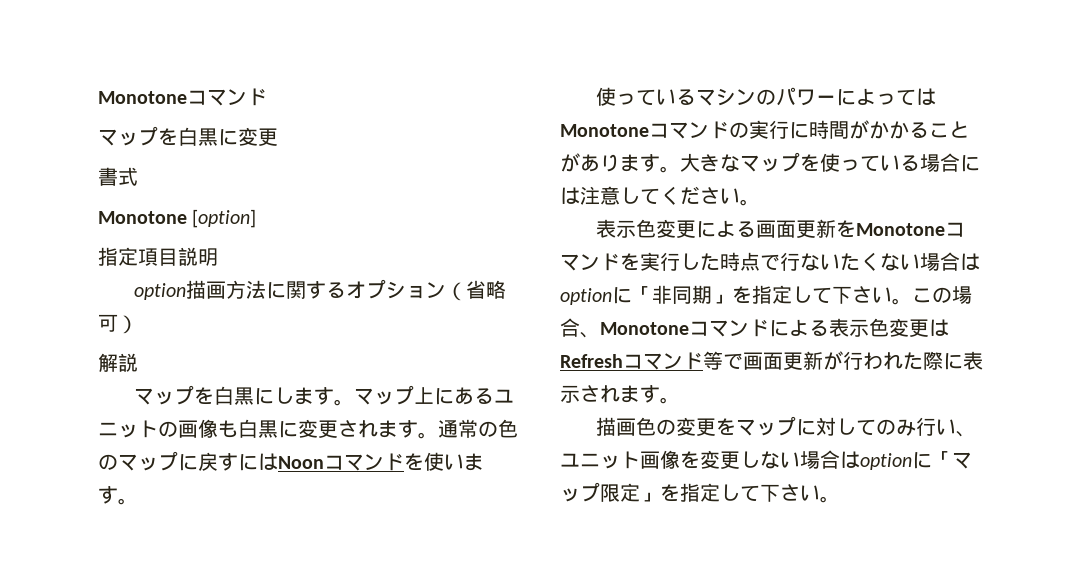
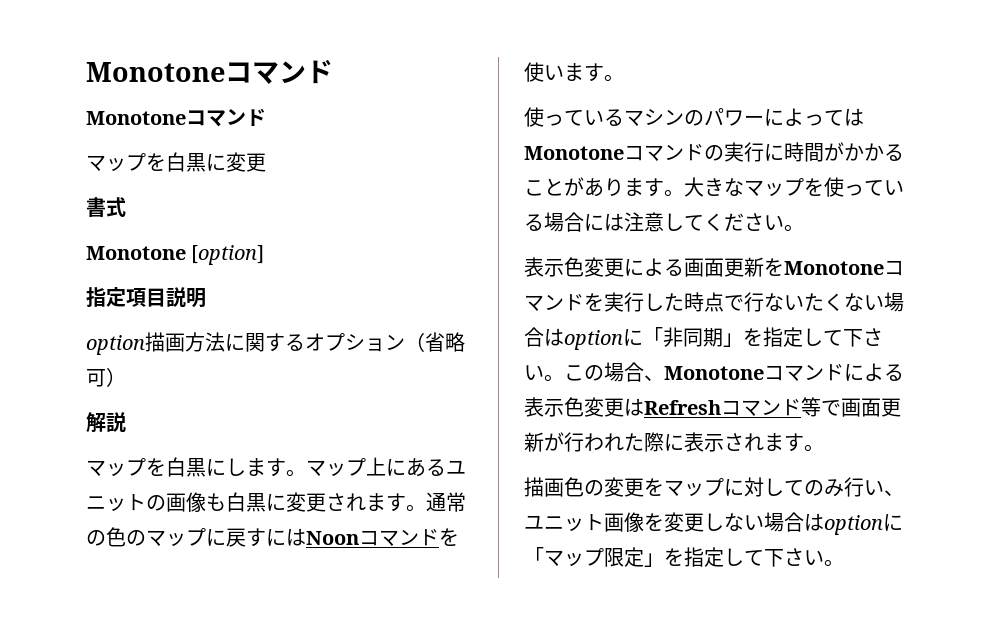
[98,88,267,106] Monotoneコマンド -> [86,60,333,84] [86,108,266,127] Monotoneコマンド // Monotoneコマンド

